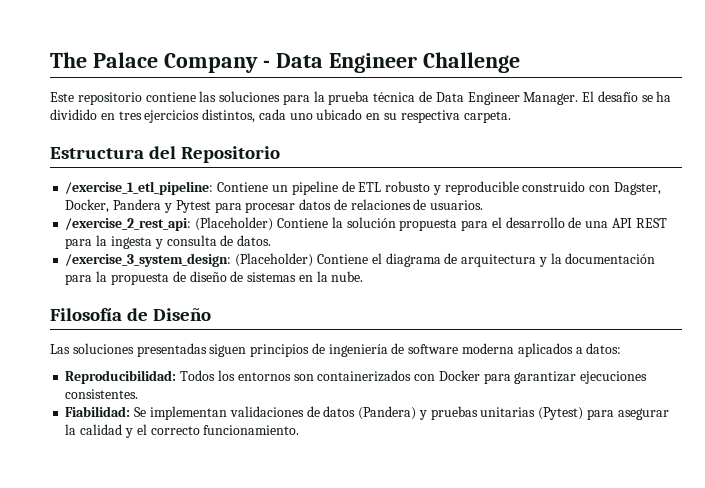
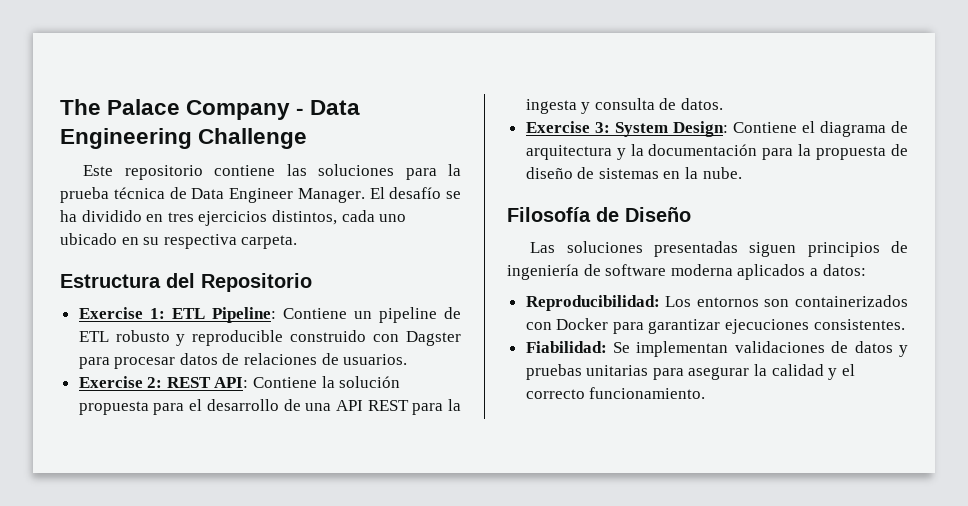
[328,53,417,73] Engineer -> [60,128,192,149] Engineering
[65,181,214,195] /exercise_1_etl_pipeline: -> [78,307,276,323] Exercise 1: ETL Pipeline:
[613,182,661,195] [65,199,211,213] Dagster, Docker, Pandera y Pytest -> [406,331,461,346] Dagster
[65,217,274,231] /exercise_2_rest_api: (Placeholder) -> [78,376,249,388] Exercise 2: REST API:
[65,253,314,267] /exercise_3_system_design: (Placeholder) -> [525,121,728,137] Exercise 3: System Design:
[180,370,235,381] Todos los -> [665,296,692,307] Los
[358,406,417,420] (Pandera) -> (893, 347) none
[538,407,584,420] (Pytest) -> (649, 370) none

